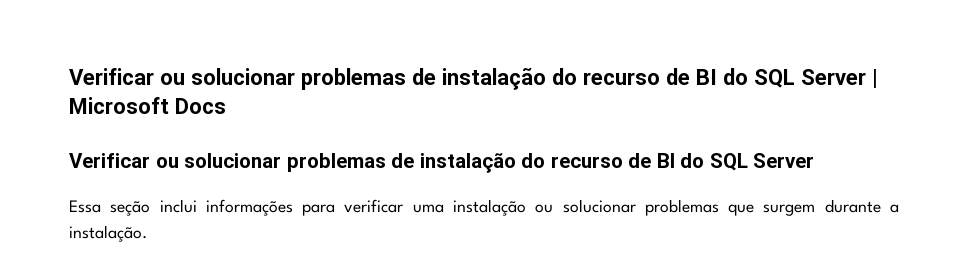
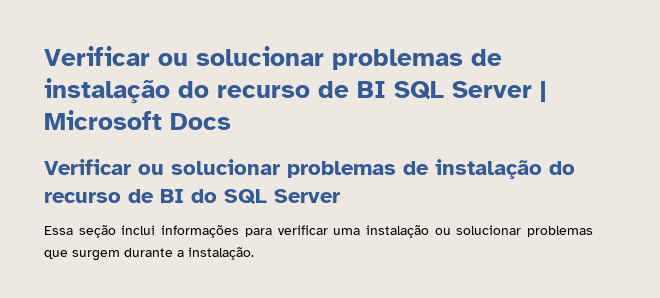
[723,68,748,85] do -> (386, 89) none

